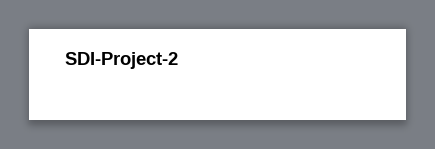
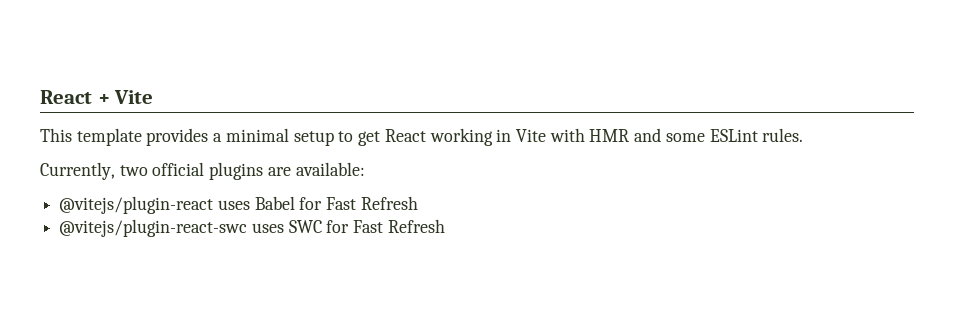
[65,52,178,69] SDI-Project-2 -> [40,90,154,104] [40,128,804,146] [40,162,365,180] [59,196,418,214] [59,219,445,237] React + Vite // This template provides a minimal setup to get React working in Vite with HMR and some ESLint rules. // Currently, two official plugins are available: // @vitejs/plugin-react uses Babel for Fast Refresh // @vitejs/plugin-react-swc uses SWC for Fast Refresh

